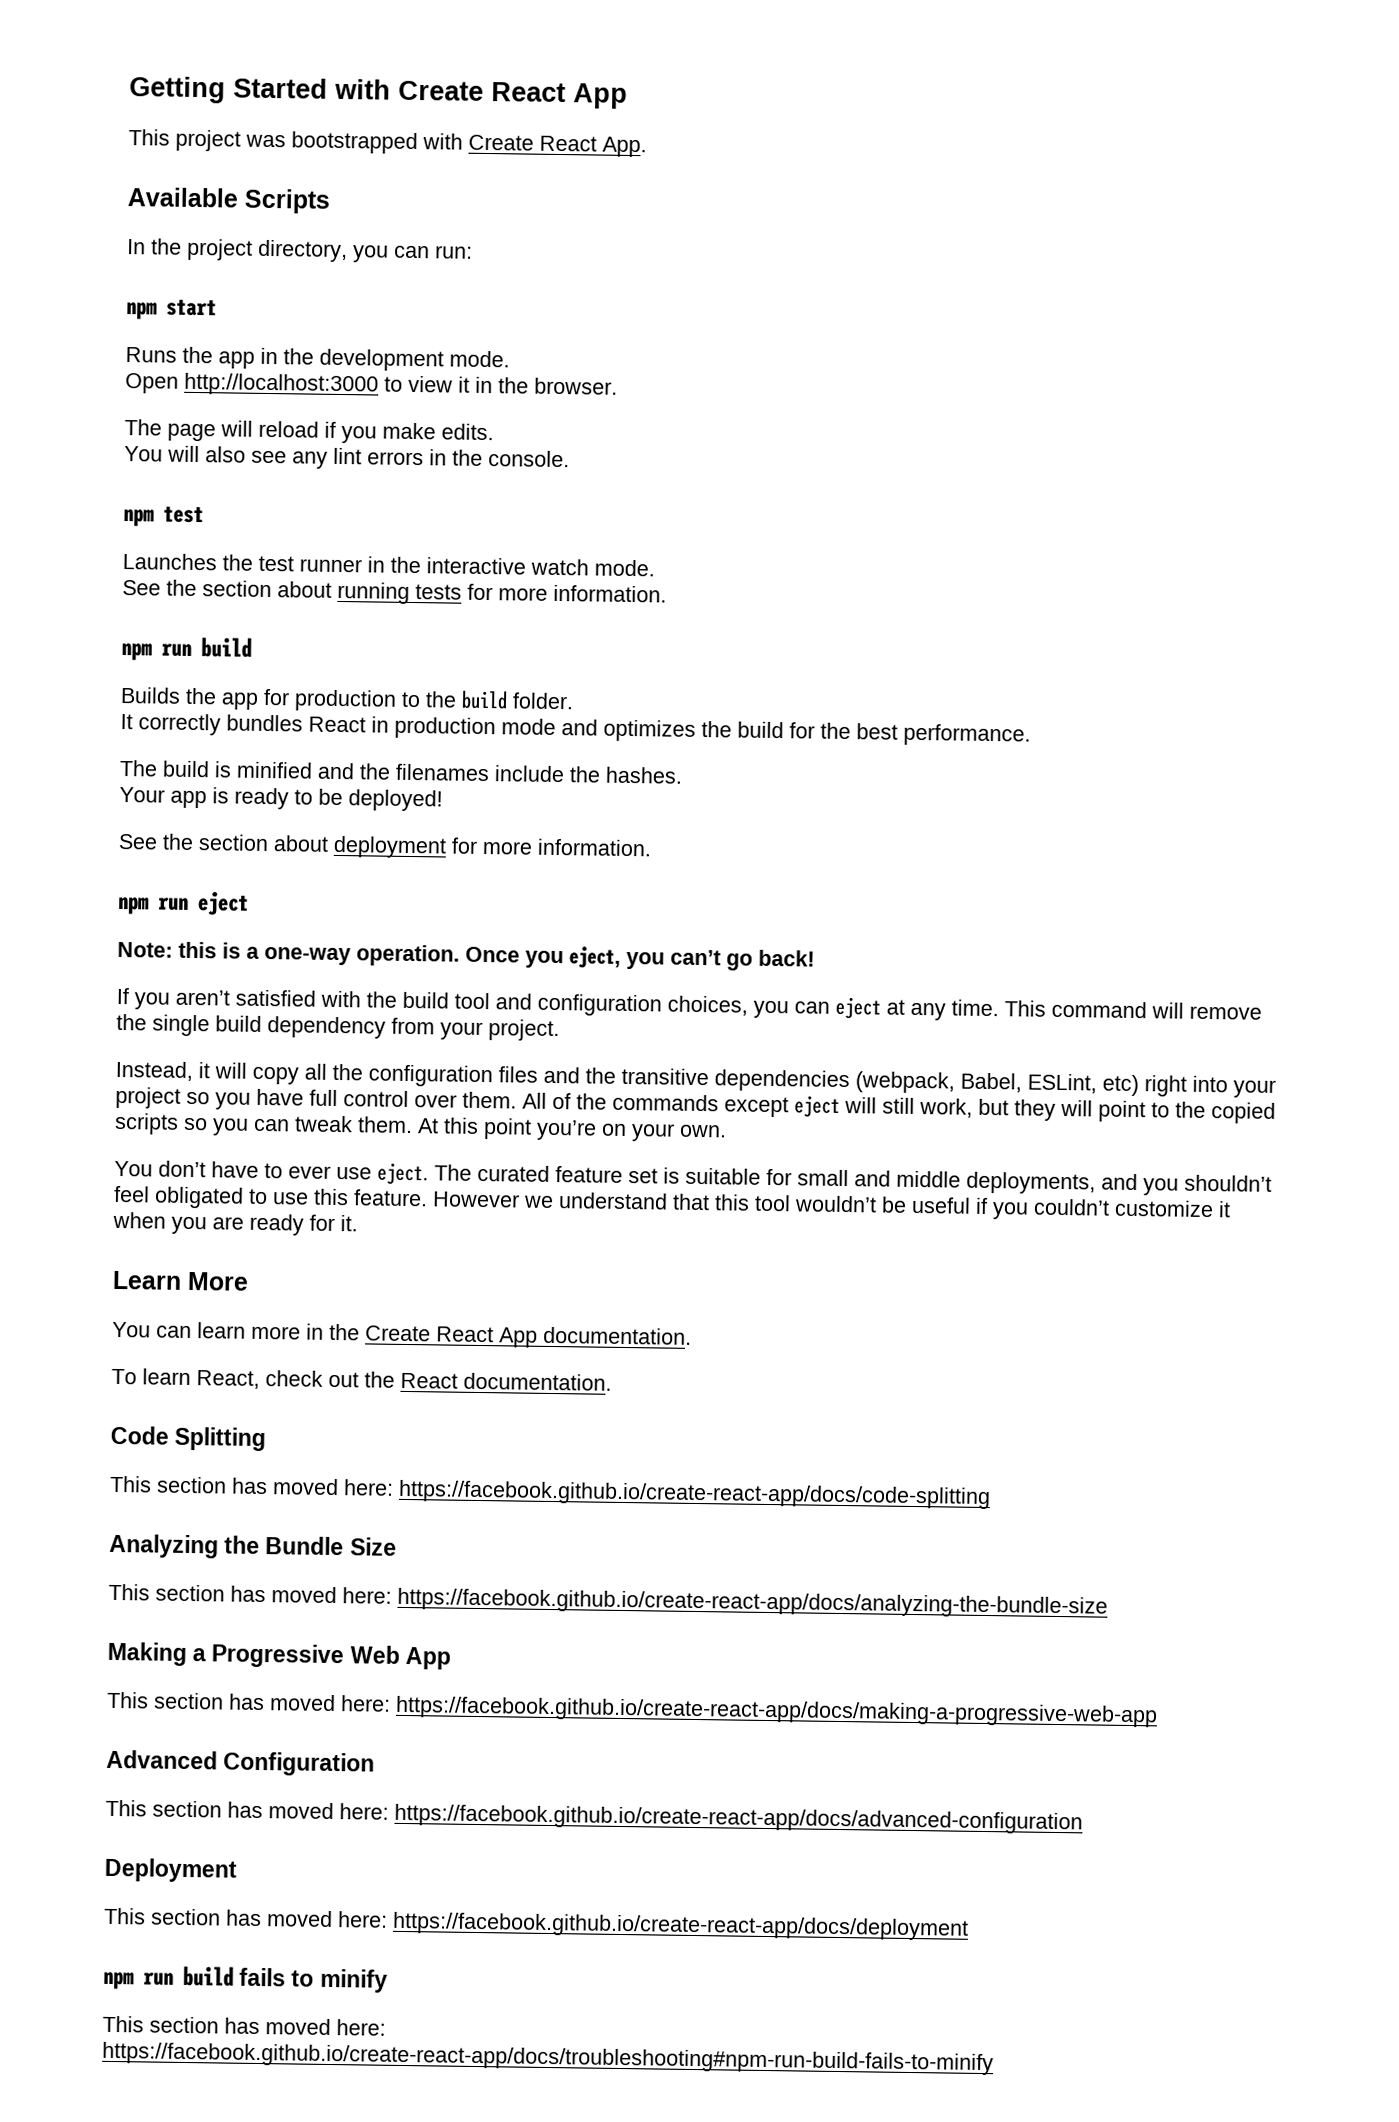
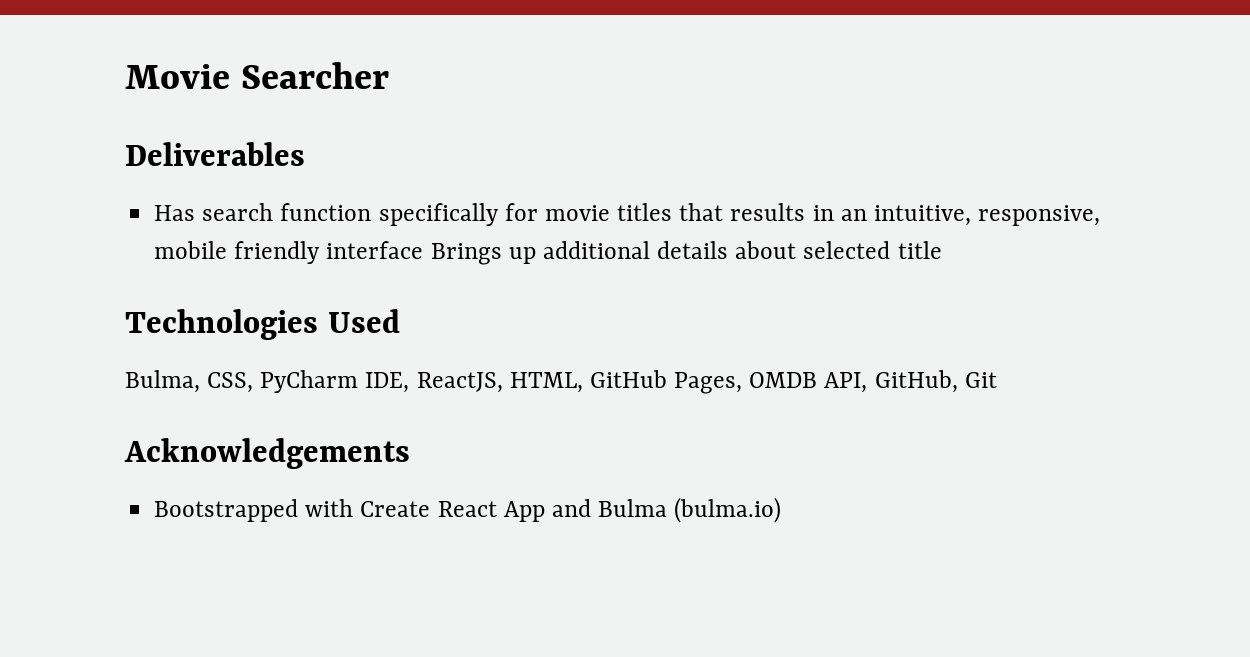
[129,76,628,109] [128,129,647,158] [127,187,330,214] [127,238,473,263] [126,299,217,320] [125,346,510,372] [125,372,618,397] [124,419,494,444] [124,445,570,469] [123,506,204,527] [122,553,655,577] [122,579,667,604] [121,637,252,661] [120,686,574,712] [120,713,1031,747] [119,759,683,784] [119,786,443,812] [118,833,652,859] [117,891,249,916] [117,941,815,971] [116,987,1262,1021] [116,1013,560,1042] [115,1060,1276,1098] [115,1086,1276,1124] [114,1112,727,1142] [114,1160,1272,1196] [114,1185,1231,1220] [112,1211,358,1236] [112,1270,249,1291] [112,1321,692,1348] [111,1368,612,1391] [110,1425,267,1452] [110,1475,991,1510] [109,1533,397,1559] [108,1583,1108,1619] [107,1641,451,1670] [107,1691,1158,1728] [106,1749,376,1777] [105,1799,1083,1835] [104,1857,237,1883] [104,1907,969,1941] [103,1965,388,1993] [102,2015,386,2036] [102,2041,994,2076] Getting Started with Create React App // This project was bootstrapped with Create React App. // Available Scripts // In the project directory, you can run: // npm start // Runs the app in the development mode. // Open http://localhost:3000 to view it in the browser. // The page will reload if you make edits. // You will also see any lint errors in the console. // npm test // Launches the test runner in the interactive watch mode. // See the section about running tests for more information. // npm run build // Builds the app for production to the build folder. // It correctly bundles React in production mode and optimizes the build for the best performance. // The build is minified and the filenames include the hashes. // Your app is ready to be deployed! // See the section about deployment for more information. // npm run eject // Note: this is a one-way operation. Once you eject, you can’t go back! // If you aren’t satisfied with the build tool and configuration choices, you can eject at any time. This command will remove the single build dependency from your project. // Instead, it will copy all the configuration files and the transitive dependencies (webpack, Babel, ESLint, etc) right into your project so you have full control over them. All of the commands except eject will still work, but they will point to the copied scripts so you can tweak them. At this point you’re on your own. // You don’t have to ever use eject. The curated feature set is suitable for small and middle deployments, and you shouldn’t feel obligated to use this feature. However we understand that this tool wouldn’t be useful if you couldn’t customize it when you are ready for it. // Learn More // You can learn more in the Create React App documentation. // To learn React, check out the React documentation. // Code Splitting // This section has moved here: https://facebook.github.io/create-react-app/docs/code-splitting // Analyzing the Bundle Size // This section has moved here: https://facebook.github.io/create-react-app/docs/analyzing-the-bundle-size // Making a Progressive Web App // This section has moved here: https://facebook.github.io/create-react-app/docs/making-a-progressive-web-app // Advanced Configuration // This section has moved here: https://facebook.github.io/create-react-app/docs/advanced-configuration // Deployment // This section has moved here: https://facebook.github.io/create-react-app/docs/deployment // npm run build fails to minify // This section has moved here: https://facebook.github.io/create-react-app/docs/troubleshooting#npm-run-build-fails-to-minify -> [125,62,390,89] [125,142,305,166] [154,203,1101,226] [154,241,942,265] [125,309,400,340] [125,370,997,394] [124,438,410,469] [154,497,782,523] Movie Searcher // Deliverables // Has search function specifically for movie titles that results in an intuitive, responsive, mobile friendly interface Brings up additional details about selected title // Technologies Used // Bulma, CSS, PyCharm IDE, ReactJS, HTML, GitHub Pages, OMDB API, GitHub, Git // Acknowledgements // Bootstrapped with Create React App and Bulma (bulma.io)

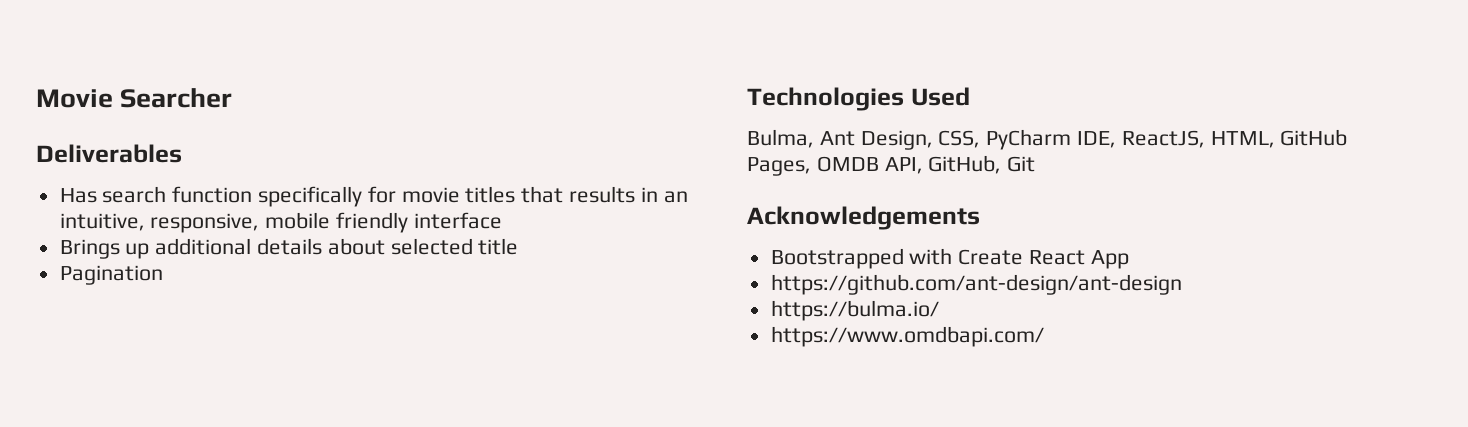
(424, 250) none -> (502, 220) //
(942, 250) none -> [59,265,163,285] // Pagination
(200, 381) none -> [819,130,933,150] Ant Design,
[551,497,782,523] and Bulma (bulma.io) -> [770,274,1182,295] [770,300,939,321] [770,326,1044,347] // https://github.com/ant-design/ant-design // https://bulma.io/ // https://www.omdbapi.com/

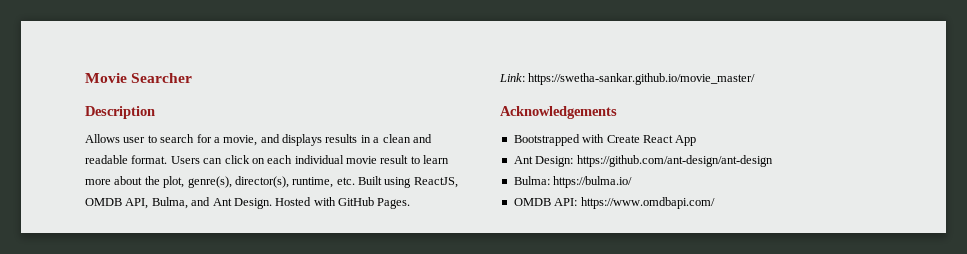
[36,144,182,163] [59,186,688,207] [59,212,502,233] [59,238,519,259] [59,265,163,285] [747,87,970,111] [747,129,1348,150] [747,155,1036,176] Deliverables // Has search function specifically for movie titles that results in an intuitive, responsive, mobile friendly interface // Brings up additional details about selected title // Pagination // Technologies Used // Bulma, Ant Design, CSS, PyCharm IDE, ReactJS, HTML, GitHub Pages, OMDB API, GitHub, Git -> [85,106,155,119] [85,134,432,146] [85,155,450,164] [85,176,458,188] [85,197,411,209] [499,73,756,85] Description // Allows user to search for a movie, and displays results in a clean and readable format. Users can click on each individual movie result to learn more about the plot, genre(s), director(s), runtime, etc. Built using ReactJS, OMDB API, Bulma, and Ant Design. Hosted with GitHub Pages. // Link: https://swetha-sankar.github.io/movie_master/
(1129, 259) none -> [513,156,574,167] Ant Design:
(1182, 284) none -> [513,176,550,185] Bulma:
(939, 310) none -> [513,198,578,206] OMDB API:

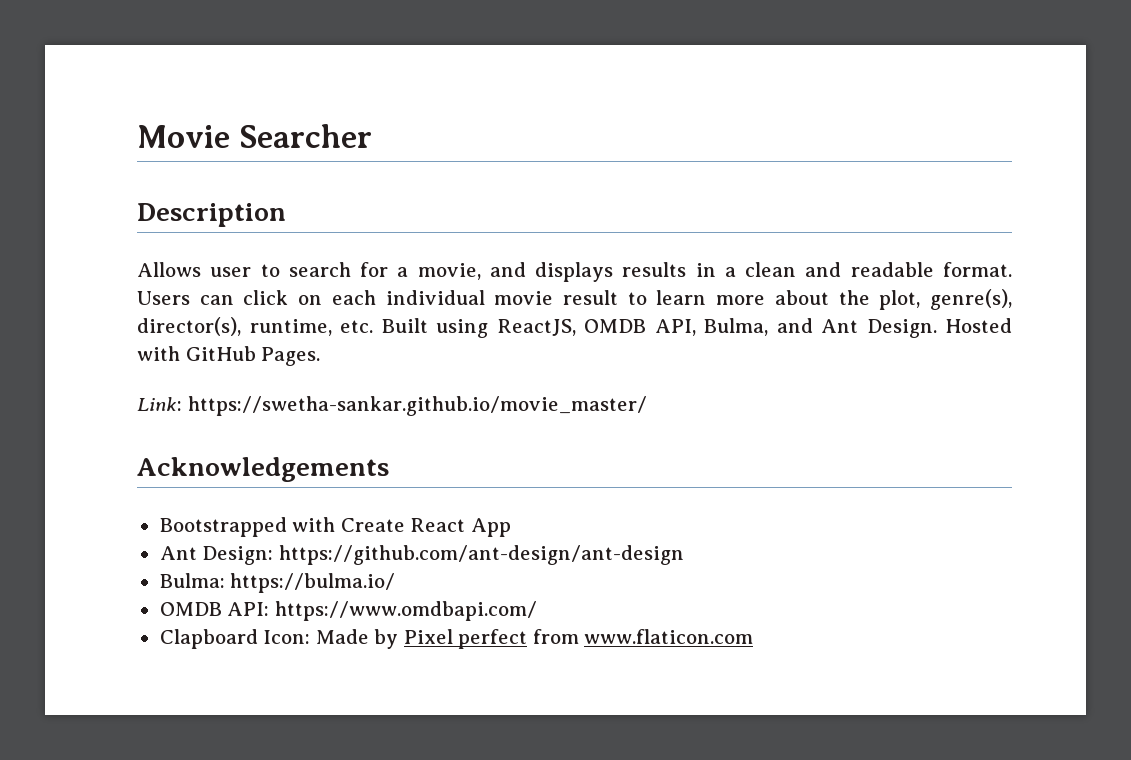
(715, 203) none -> [159,629,754,649] // Clapboard Icon: Made by Pixel perfect from www.flaticon.com

